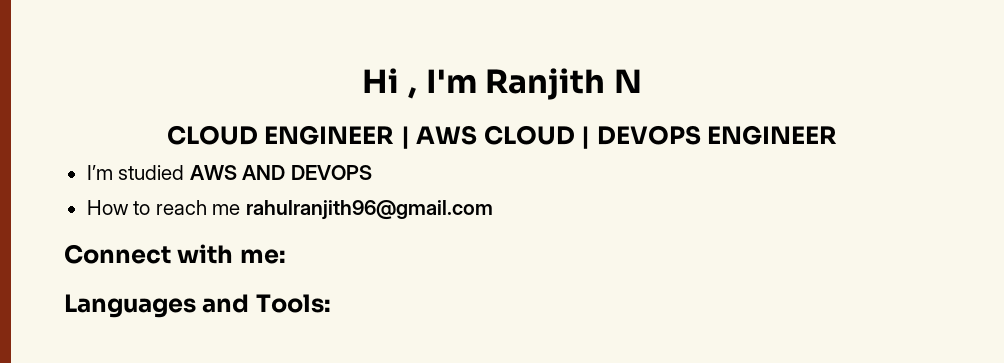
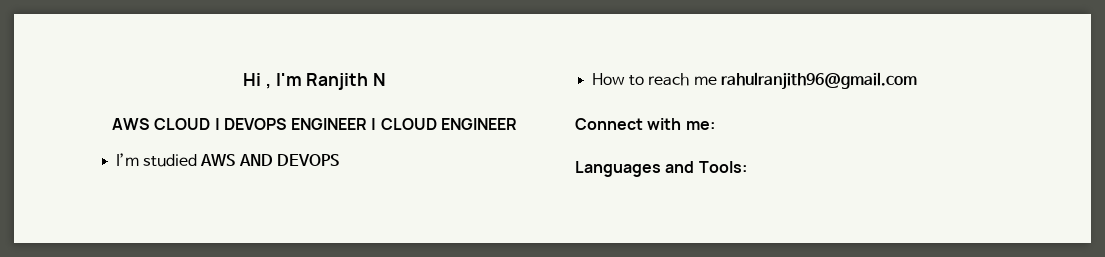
[166,125,410,149] CLOUD ENGINEER | -> (386, 79) none
(838, 135) none -> [371,118,518,130] | CLOUD ENGINEER

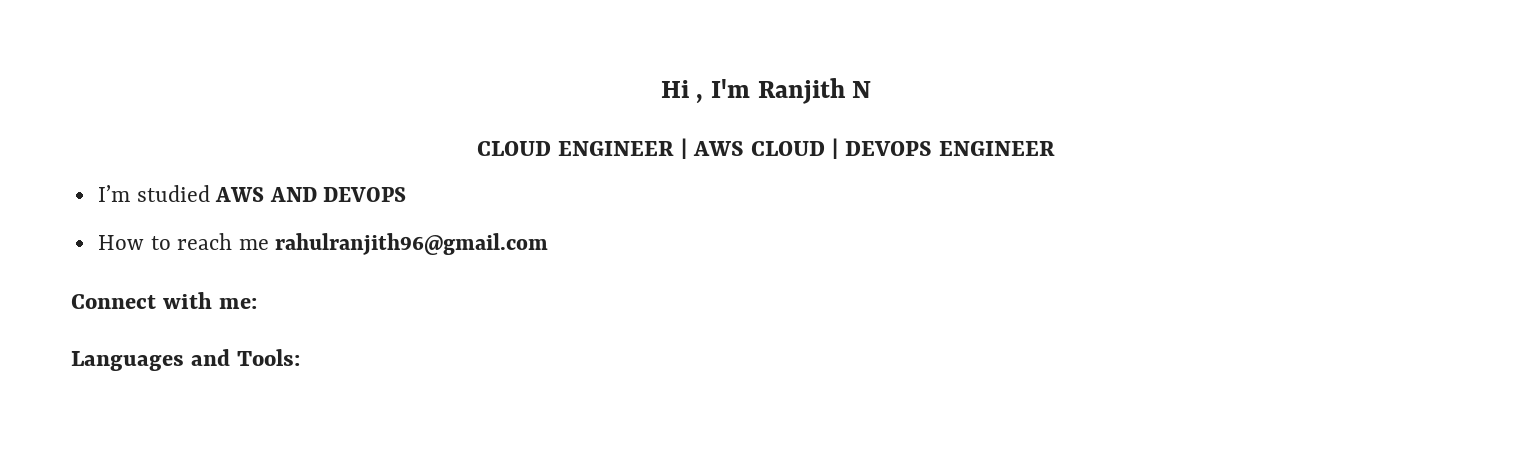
(386, 79) none -> [477,138,688,159] CLOUD ENGINEER |
[371,118,518,130] | CLOUD ENGINEER -> (1055, 148) none

